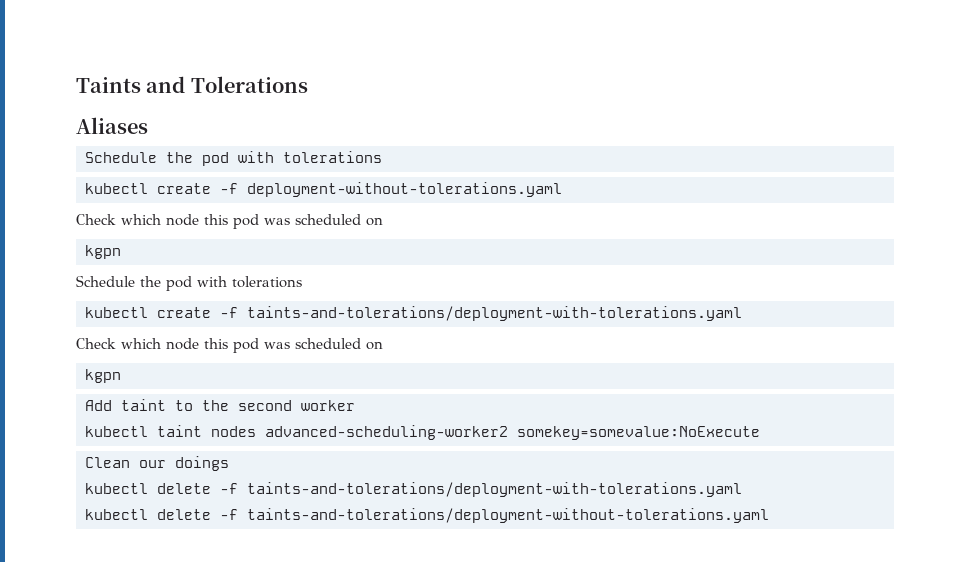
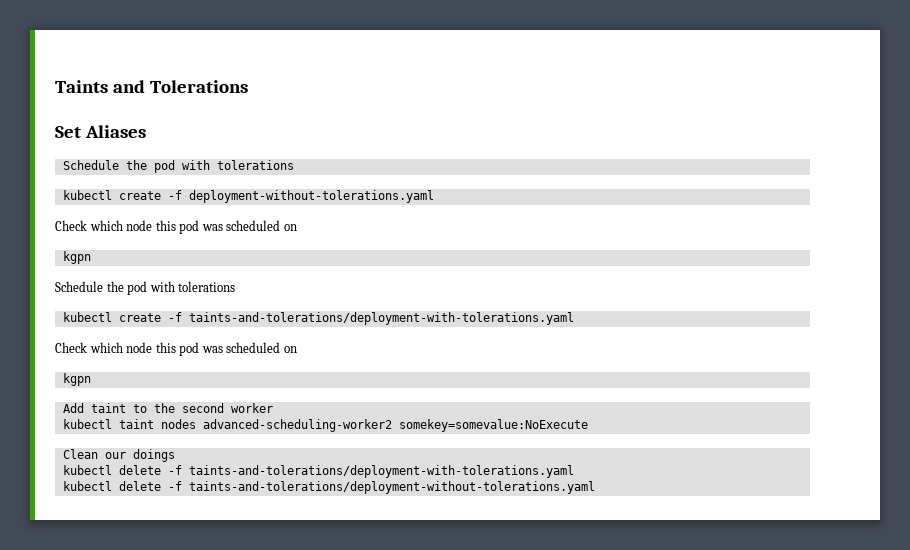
(308, 84) none -> [55,126,81,138] Set

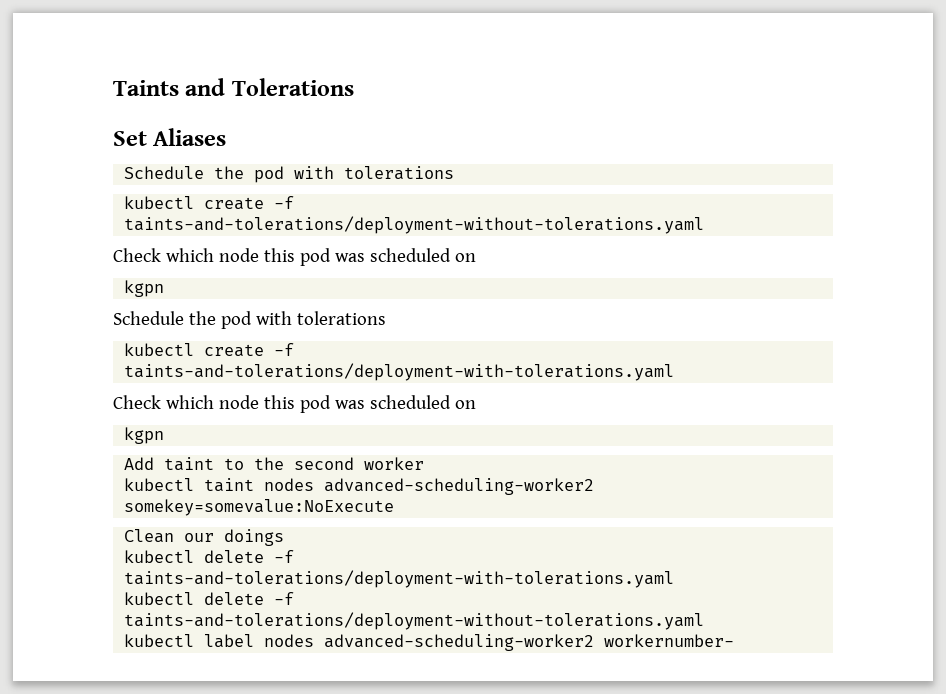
[188,190,434,203] deployment-without-tolerations.yaml -> [124,216,705,234] taints-and-tolerations/deployment-without-tolerations.yaml
(595, 487) none -> [124,634,735,651] // kubectl label nodes advanced-scheduling-worker2 workernumber-

